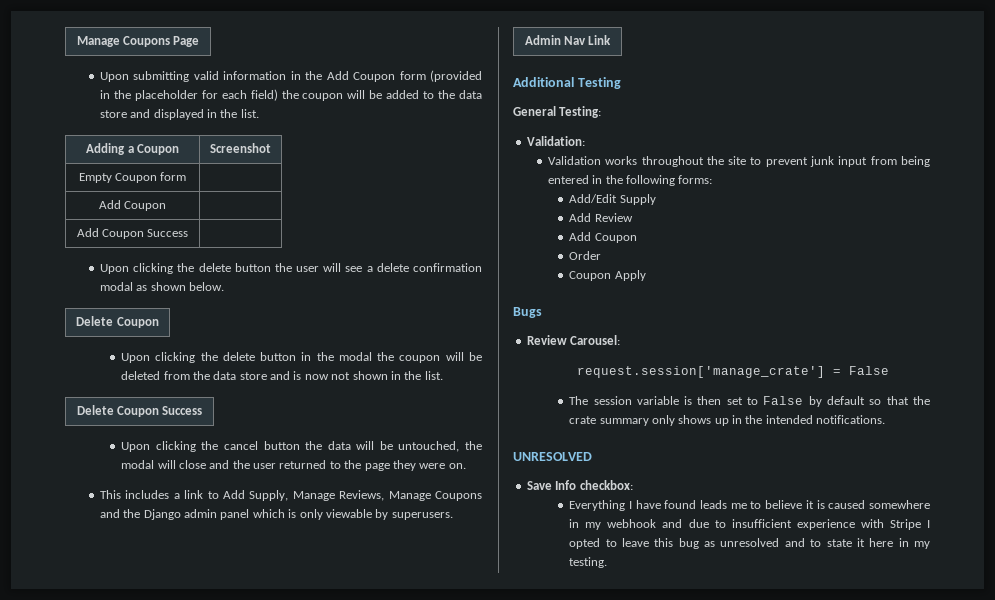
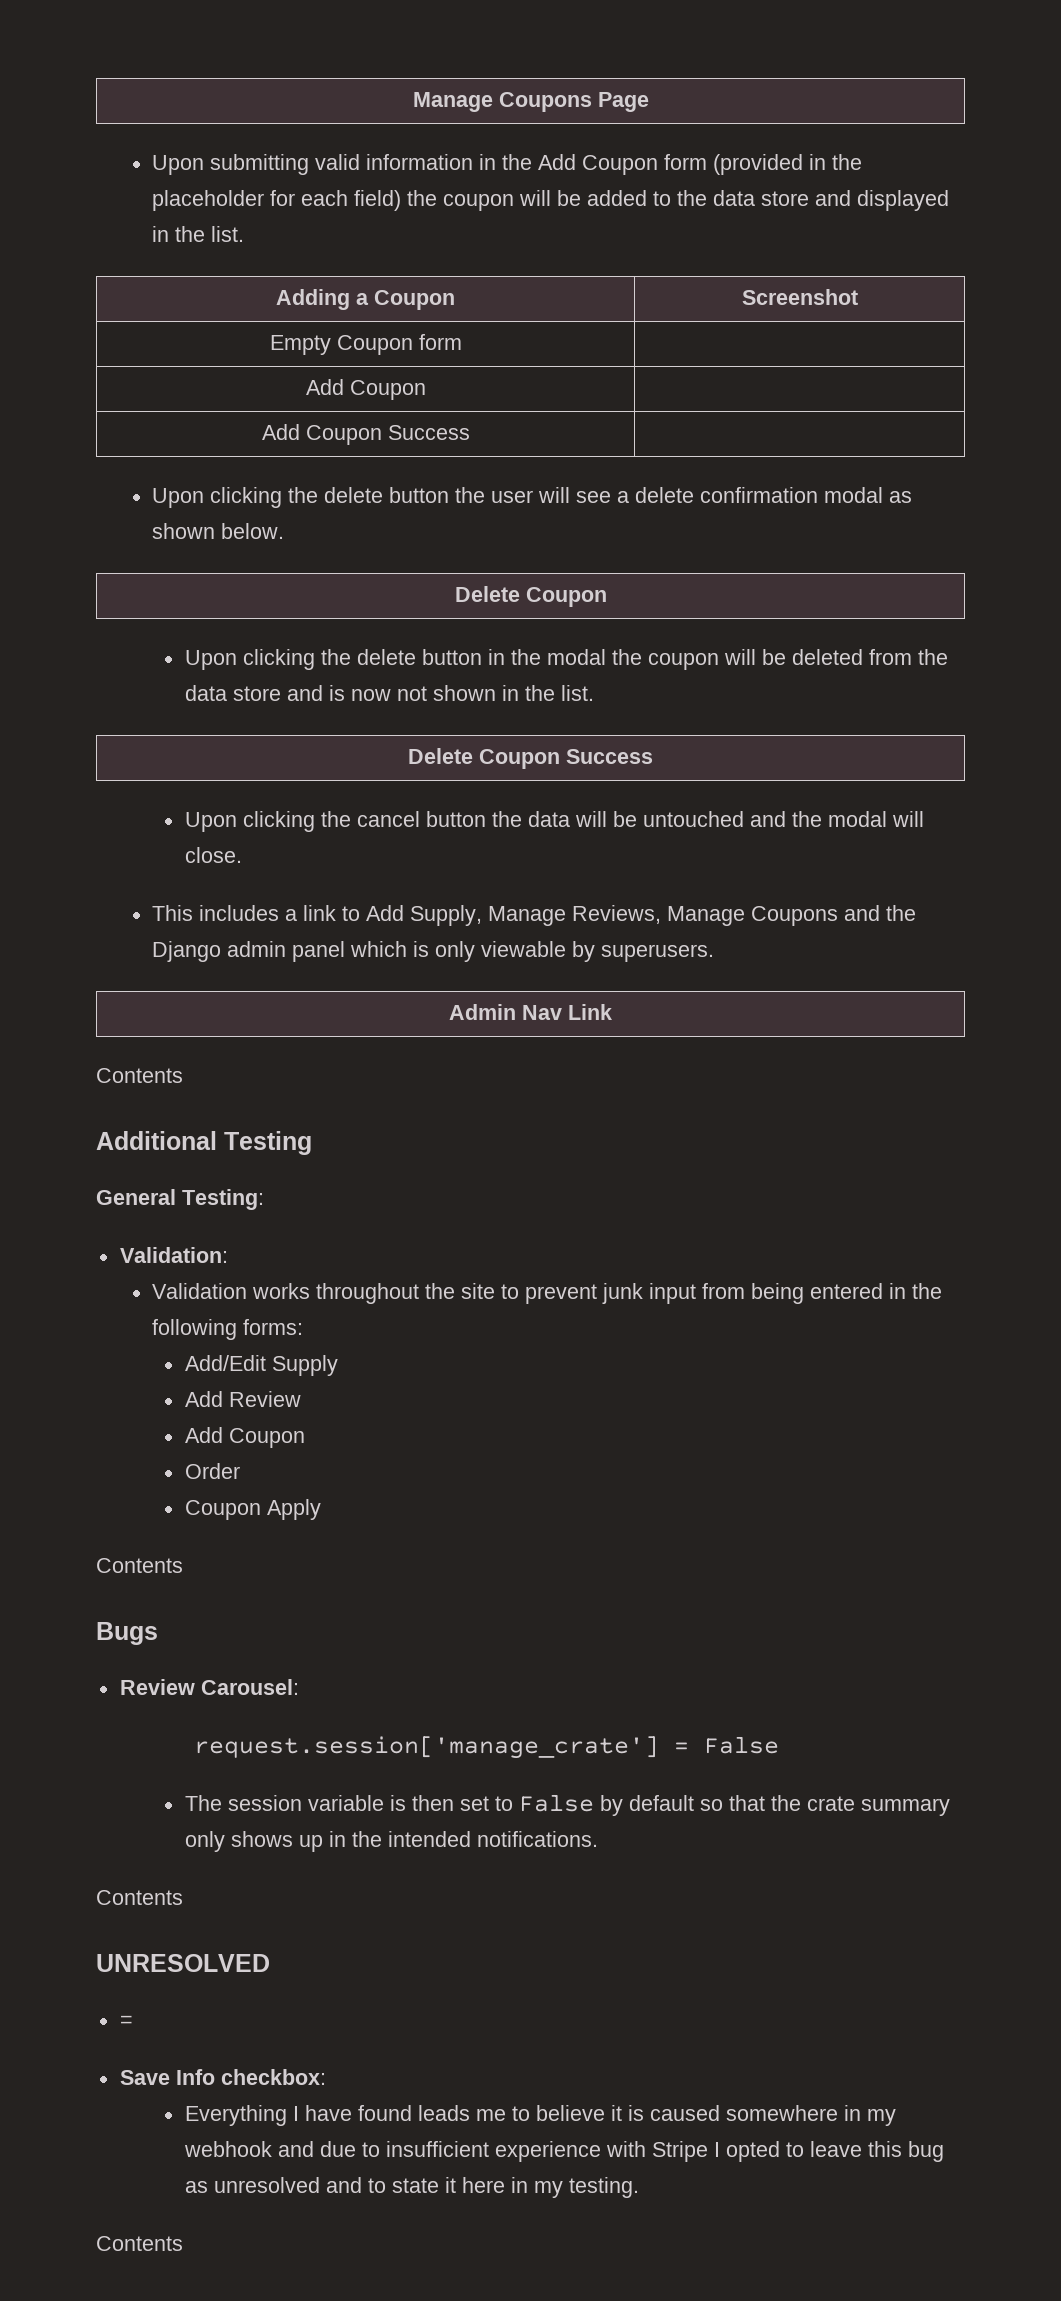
[398,441,460,452] untouched, -> [642,811,786,827] untouched and
[178,460,466,471] close and the user returned to the page they were on. -> [184,847,242,863] close.
(612, 40) none -> [96,1068,183,1083] // Contents
(646, 275) none -> [96,1558,183,1573] // Contents
(886, 419) none -> [96,1890,183,1905] // Contents
(592, 456) none -> [119,2015,133,2027] // =
(608, 562) none -> [96,2236,183,2251] // Contents

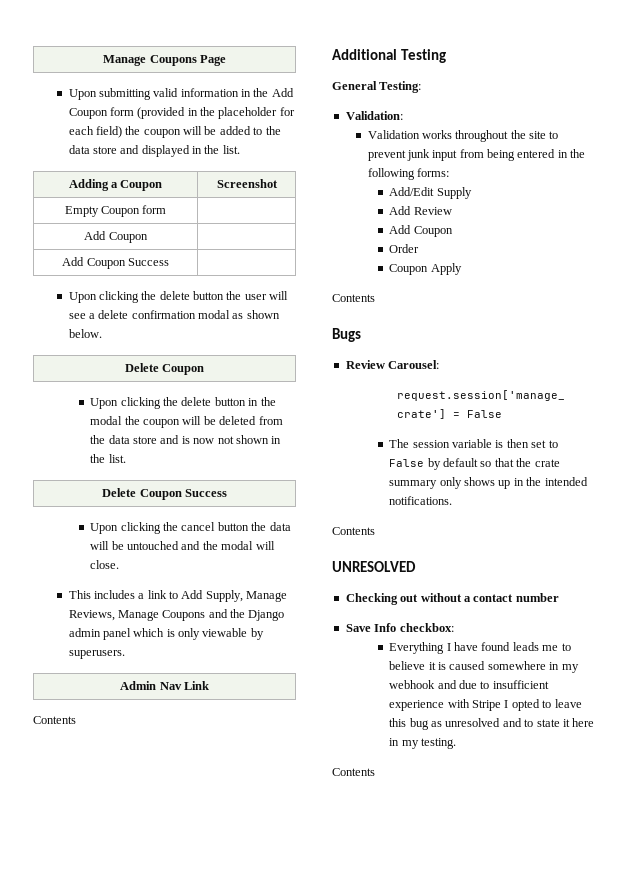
[119,2015,133,2027] = -> [345,593,559,605] Checking out without a contact number

